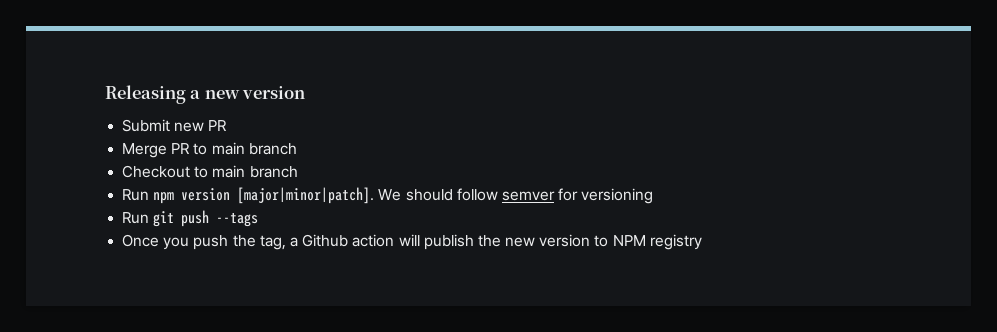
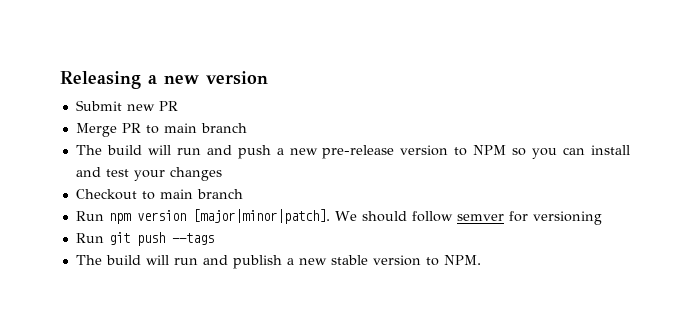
(297, 149) none -> [75,145,630,159] [75,167,222,181] // The build will run and push a new pre-release version to NPM so you can install and test your changes
[122,234,702,250] Once you push the tag, a Github action will publish the new version to NPM registry -> [75,255,481,269] The build will run and publish a new stable version to NPM.

